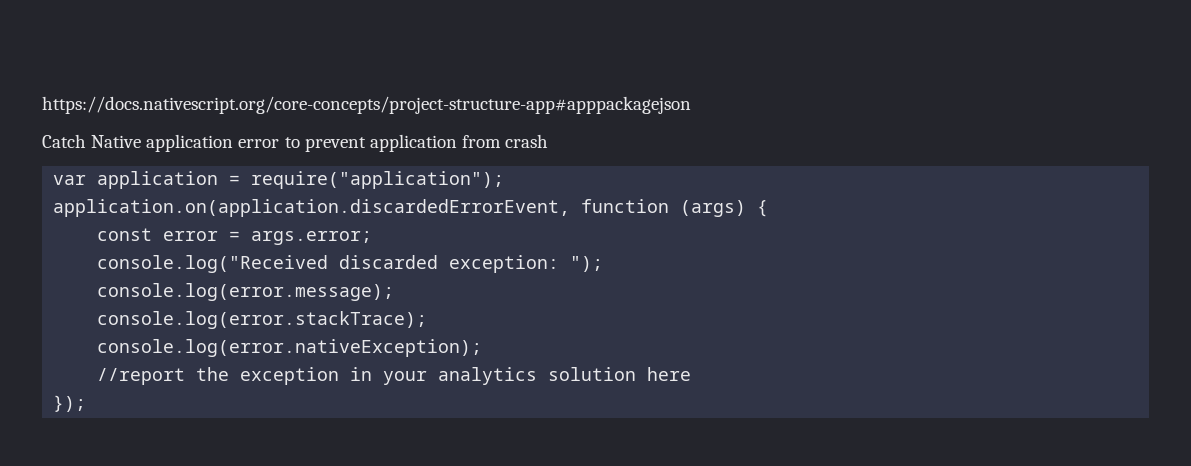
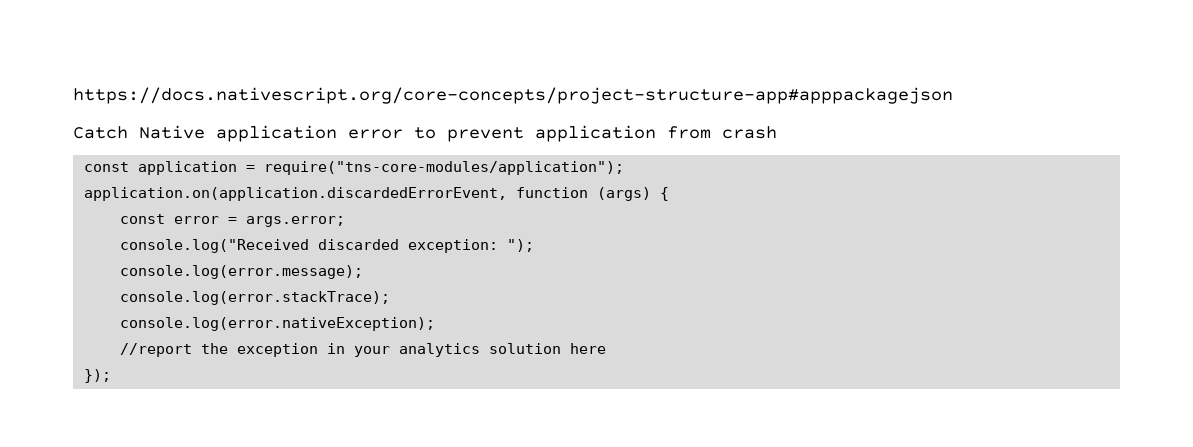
[53,175,87,185] var -> [84,162,130,172] const
[251,171,505,189] require("application"); -> [264,161,625,175] require("tns-core-modules/application");

